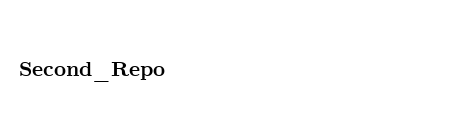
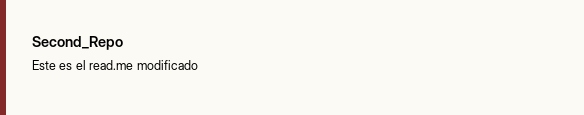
(165, 72) none -> [32,60,198,70] // Este es el read.me modificado

